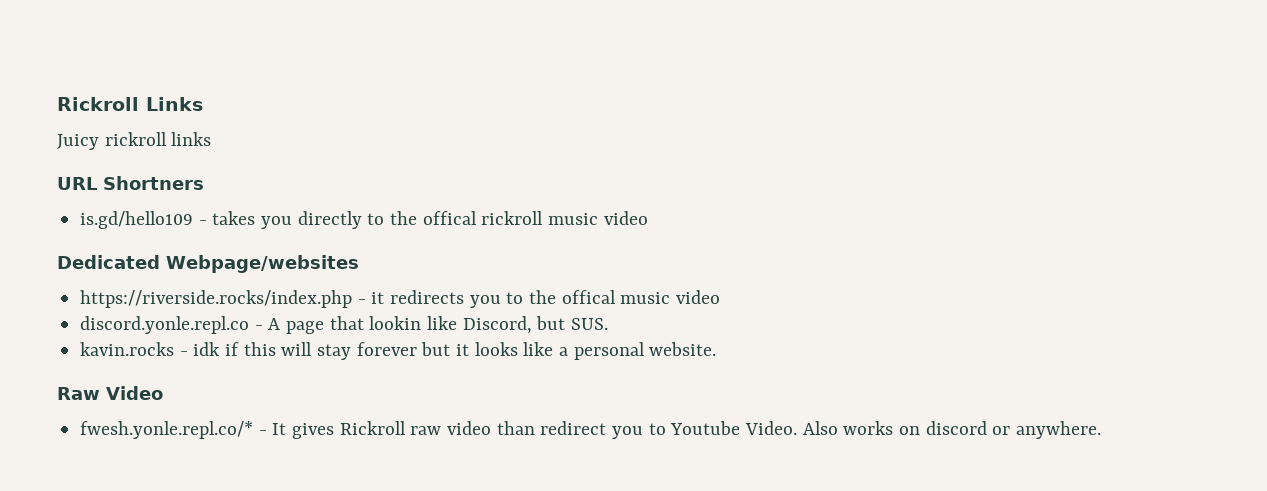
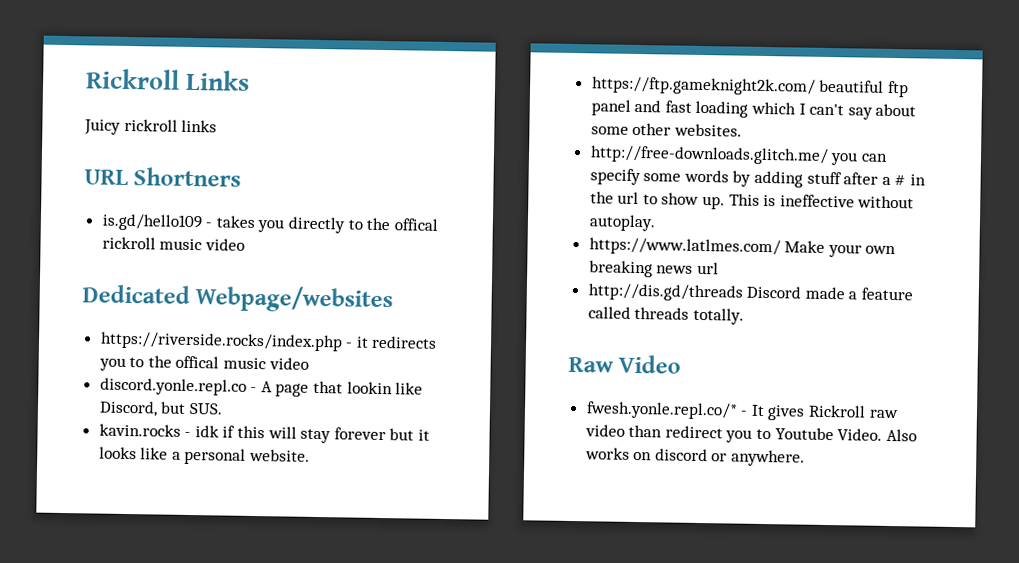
(717, 349) none -> [590,76,909,98] [590,99,917,120] [590,122,742,137] [589,145,888,166] [589,168,927,188] [589,191,915,210] [588,214,656,232] [588,237,897,258] [588,260,719,278] [587,283,914,302] [587,306,744,325] // https://ftp.gameknight2k.com/ beautiful ftp panel and fast loading which I can't say about some other websites. // http://free-downloads.glitch.me/ you can specify some words by adding stuff after a # in the url to show up. This is ineffective without autoplay. // https://www.latlmes.com/ Make your own breaking news url // http://dis.gd/threads Discord made a feature called threads totally.

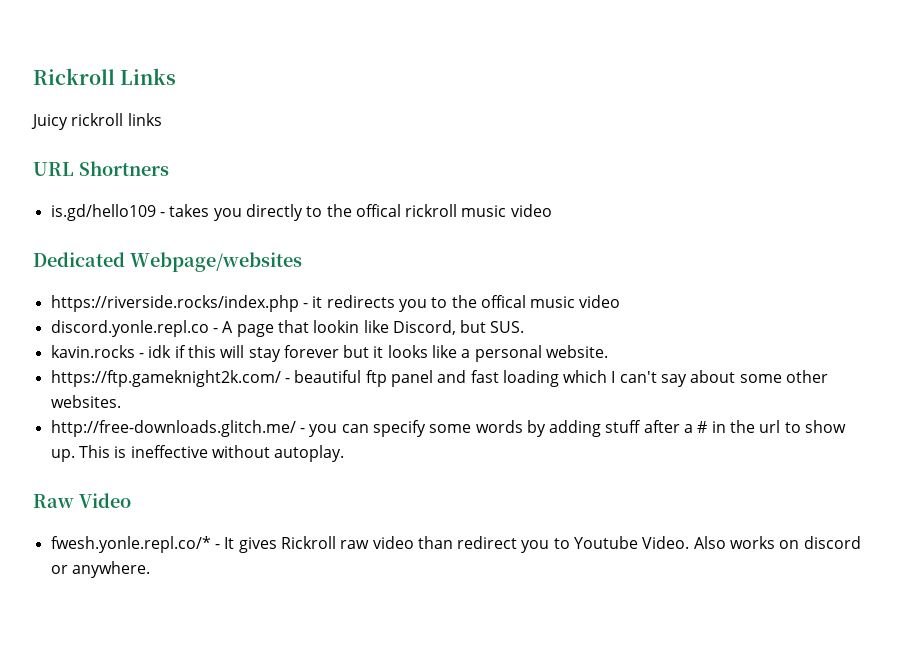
(816, 86) none -> [284,378,290,383] -
(829, 155) none -> [299,428,305,433] -
[588,237,897,258] [588,260,719,278] [587,283,914,302] [587,306,744,325] // https://www.latlmes.com/ Make your own breaking news url // http://dis.gd/threads Discord made a feature called threads totally. -> (345, 453) none

